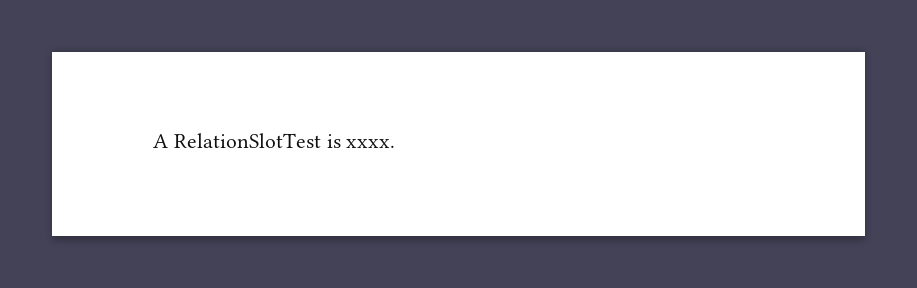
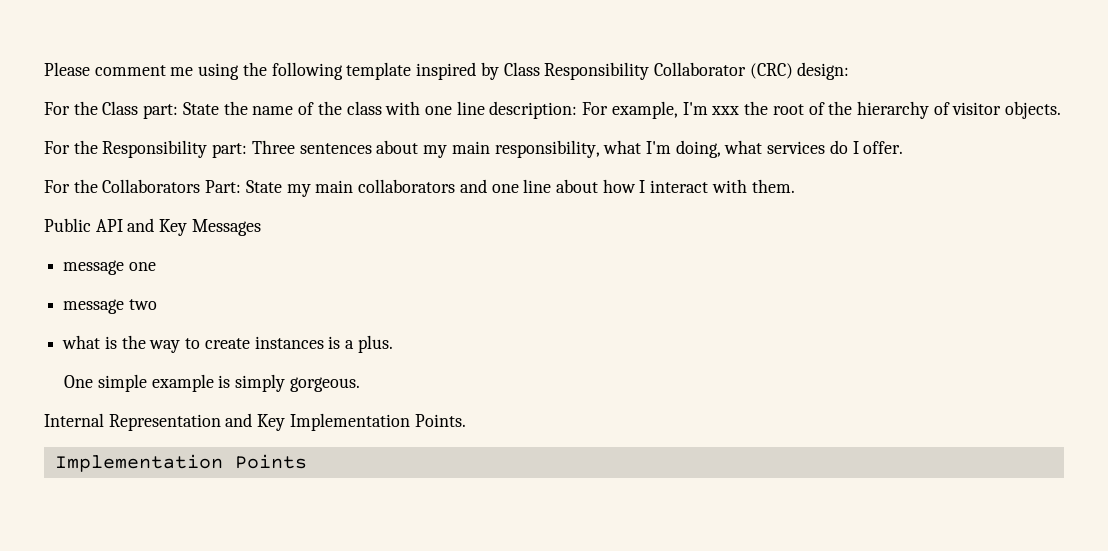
[153,133,396,148] A RelationSlotTest is xxxx. -> [44,62,850,80] [44,101,1062,119] [44,140,904,158] [44,179,795,197] [44,218,261,236] [63,260,156,275] [63,299,157,314] [62,335,393,353] [64,374,360,392] [44,413,466,431] [54,454,307,472] Please comment me using the following template inspired by Class Responsibility Collaborator (CRC) design: // For the Class part: State the name of the class with one line description: For example, I'm xxx the root of the hierarchy of visitor objects. // For the Responsibility part: Three sentences about my main responsibility, what I'm doing, what services do I offer. // For the Collaborators Part: State my main collaborators and one line about how I interact with them. // Public API and Key Messages // message one // message two // what is the way to create instances is a plus. // One simple example is simply gorgeous. // Internal Representation and Key Implementation Points. // Implementation Points

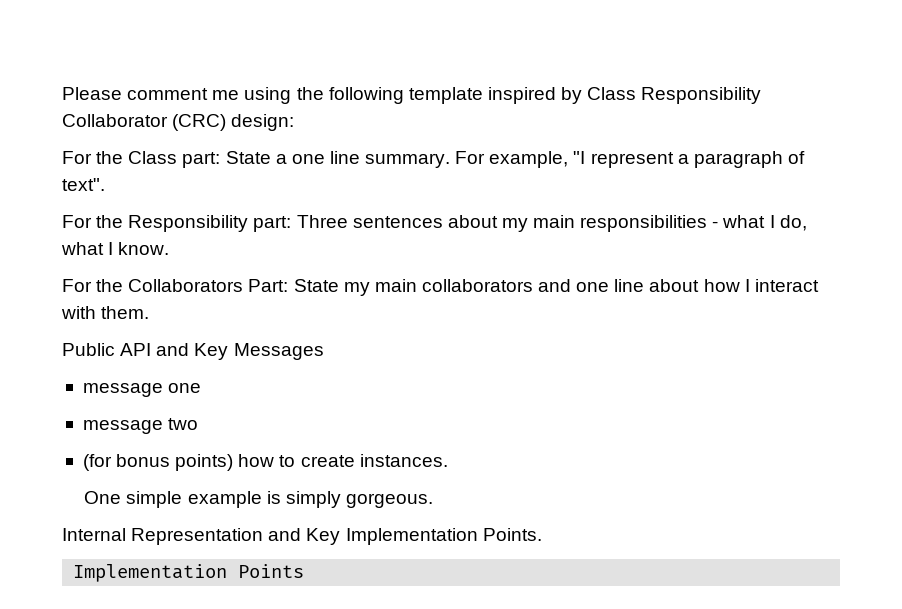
[223,101,578,119] the name of the class with one line description: -> [275,151,451,168] a one line summary.
[682,101,1062,119] I'm xxx the root of the hierarchy of visitor objects. -> [573,151,805,168] [62,178,105,191] "I represent a paragraph of text".
[494,140,904,158] responsibility, what I'm doing, what services do I offer. -> [580,215,807,232] [61,242,170,255] responsibilities - what I do, what I know.
[62,335,393,353] what is the way to create instances is a plus. -> [82,454,448,471] (for bonus points) how to create instances.

